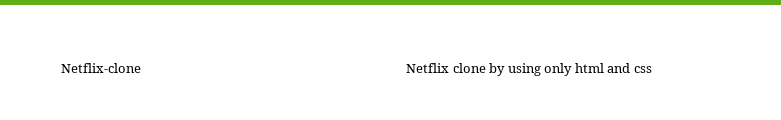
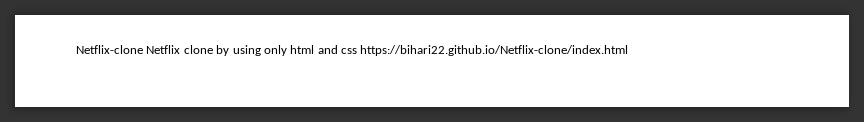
(141, 68) // -> (143, 49) none
(652, 69) none -> [360,45,629,56] https://bihari22.github.io/Netflix-clone/index.html

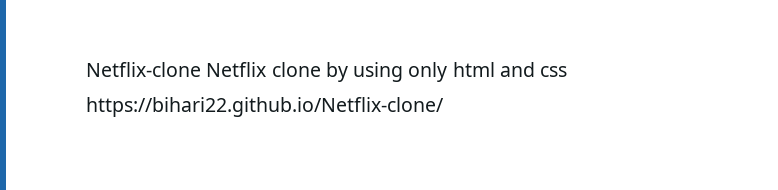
[360,45,629,56] https://bihari22.github.io/Netflix-clone/index.html -> [86,97,444,117] // https://bihari22.github.io/Netflix-clone/

